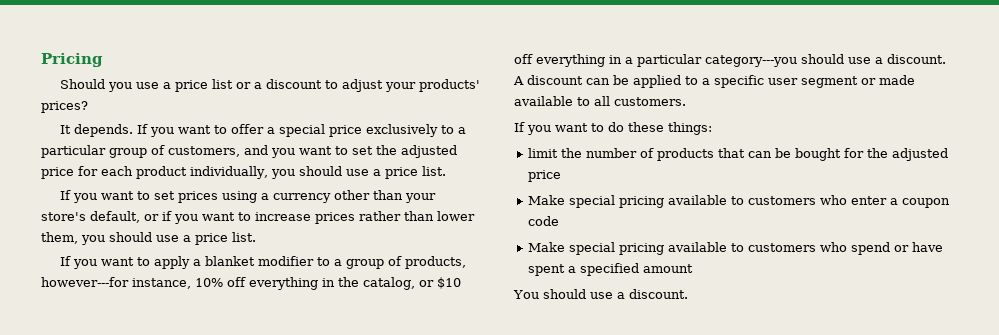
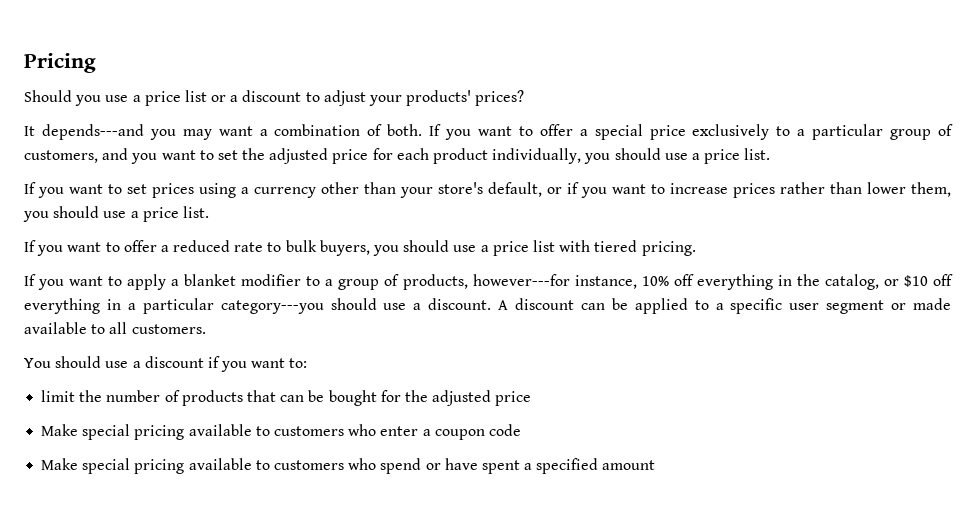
[73,124,133,137] depends. -> [41,124,423,140] depends---and you may want a combination of both.
(256, 237) none -> [24,240,696,256] // If you want to offer a reduced rate to bulk buyers, you should use a price list with tiered pricing.
[514,122,712,135] If you want to do these things: -> [24,356,308,372] You should use a discount if you want to:
[513,289,688,299] // You should use a discount. -> (656, 465) none

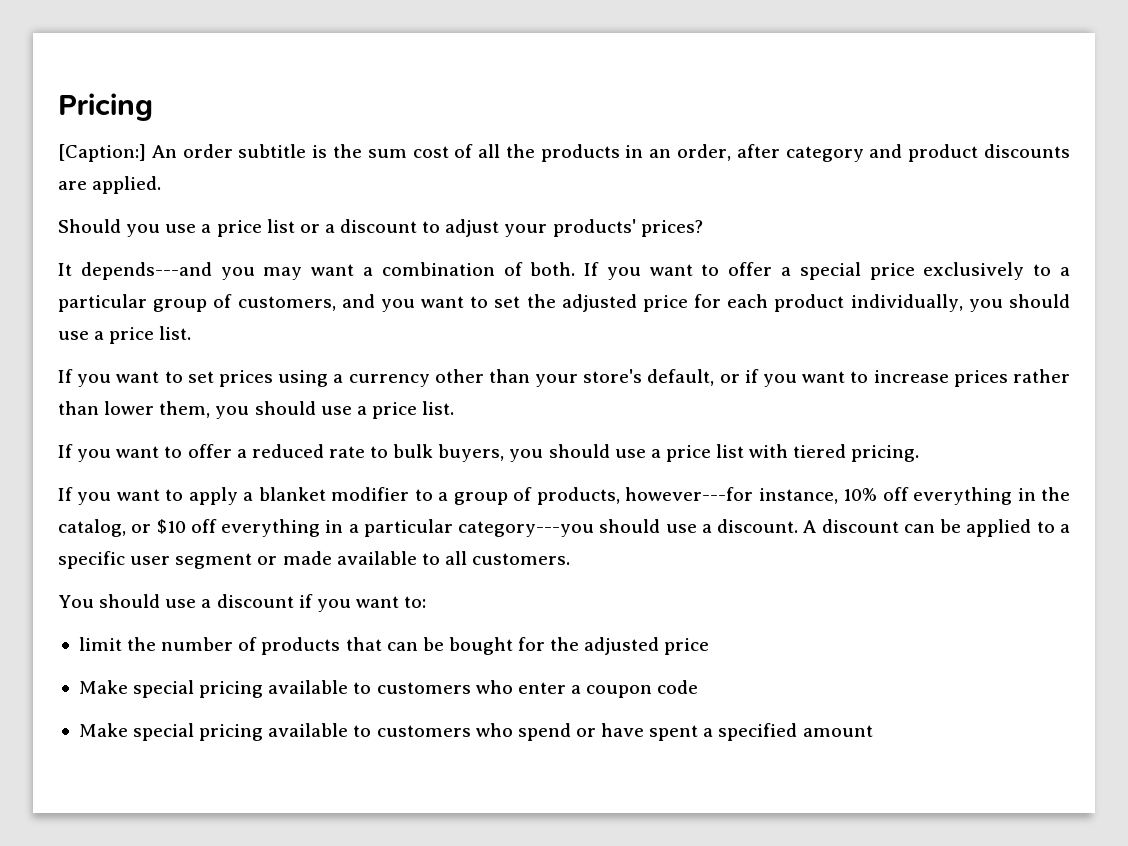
(96, 63) none -> [58,144,1070,162] [58,176,162,194] // [Caption:] An order subtitle is the sum cost of all the products in an order, after category and product discounts are applied.

